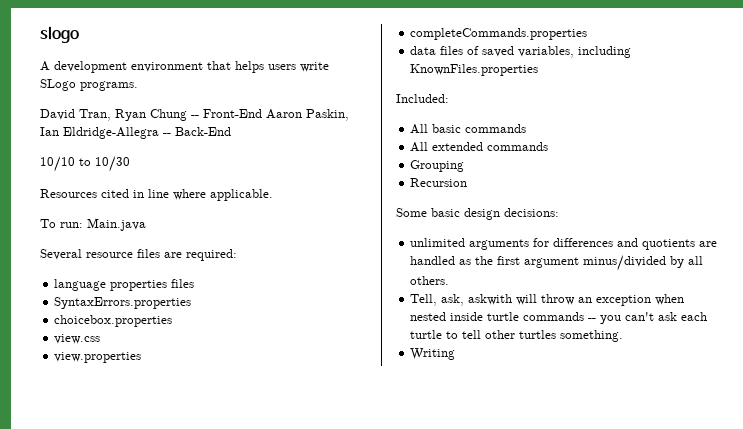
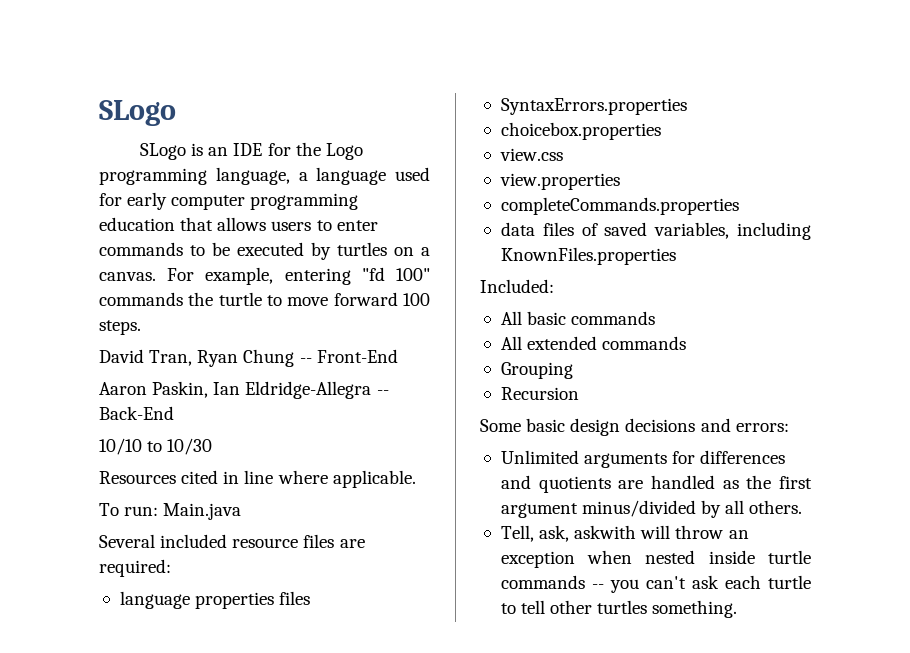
[40,26,79,43] [40,61,329,73] [40,79,138,91] slogo // A development environment that helps users write SLogo programs. -> [99,100,176,126] [140,142,363,160] [99,167,430,185] [99,192,359,210] [99,217,378,231] [99,242,430,260] [99,267,430,285] [99,292,430,306] [99,320,141,335] SLogo // SLogo is an IDE for the Logo programming language, a language used for early computer programming education that allows users to enter commands to be executed by turtles on a canvas. For example, entering "fd 100" commands the turtle to move forward 100 steps.
(262, 113) none -> (398, 356) //
(82, 254) none -> [160,534,228,548] included
[504,208,559,217] [410,238,466,247] decisions: // unlimited -> [625,418,789,432] [500,450,579,464] decisions and errors: // Unlimited
[410,348,456,360] // Writing -> (738, 609) none

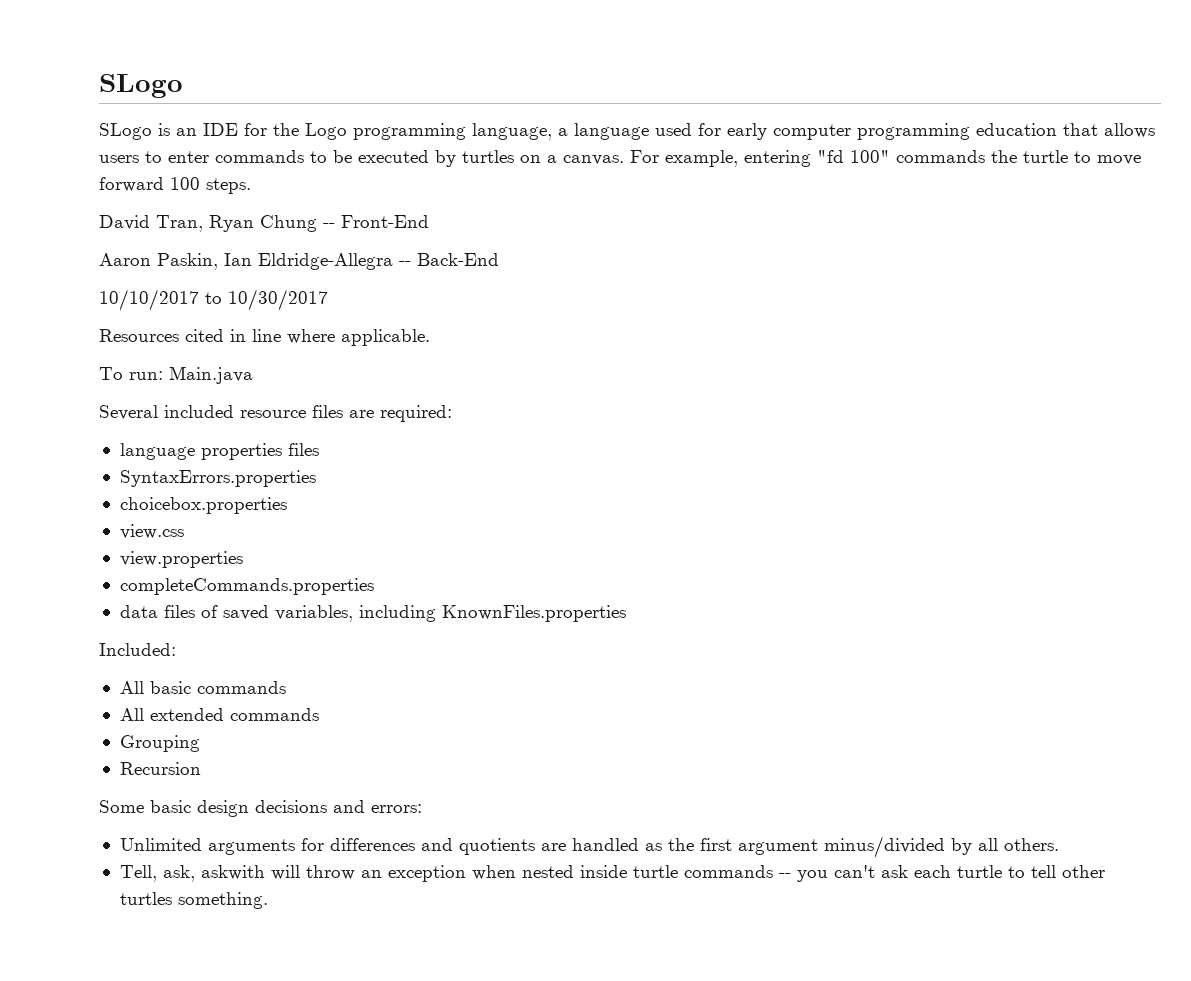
[99,438,213,455] 10/10 to 10/30 -> [99,289,328,311] 10/10/2017 to 10/30/2017

